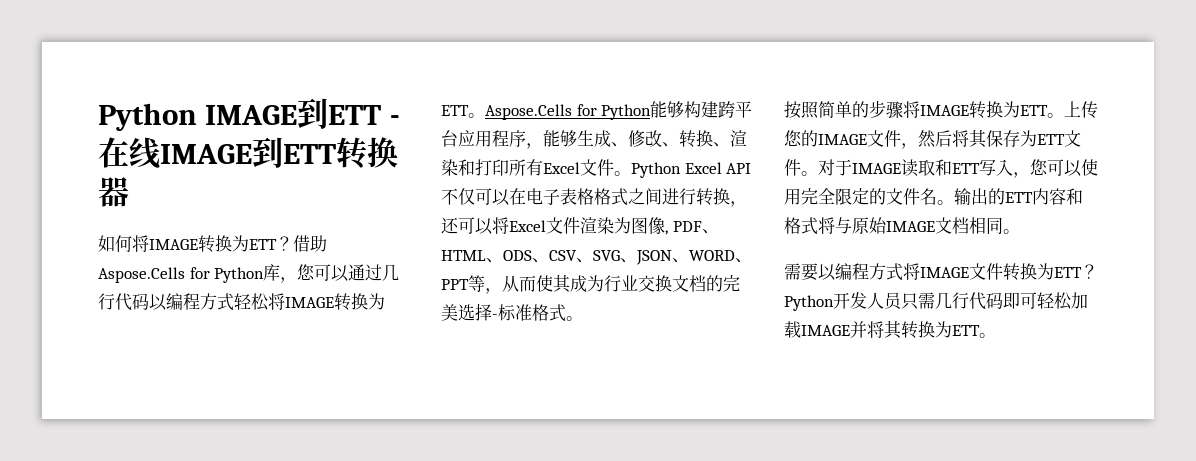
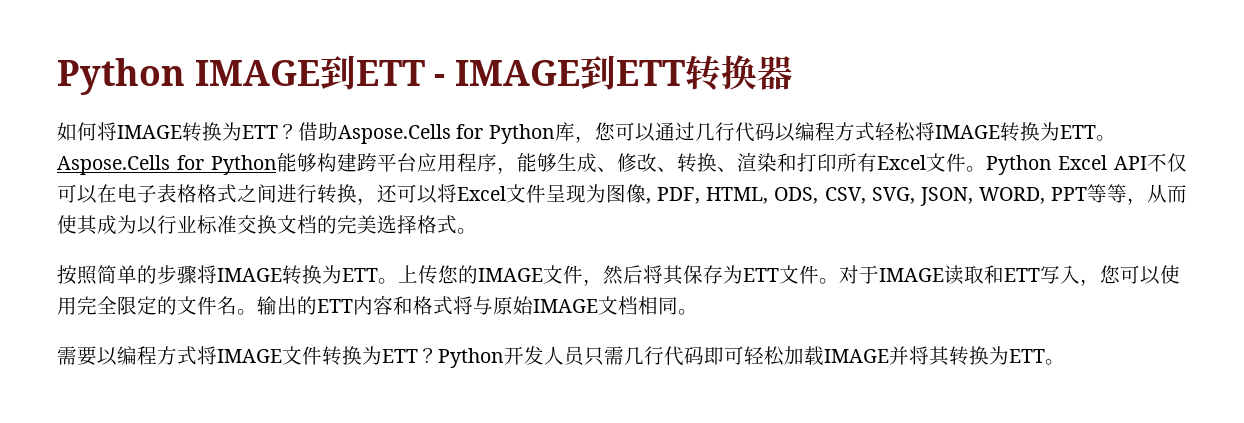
[98,137,160,169] 在线 -> (446, 80) none
[580,217,614,234] 渲染 -> [546,184,586,203] 呈现
[672,221,719,234] [441,250,752,265] [441,279,469,290] PDF、HTML、ODS、CSV、SVG、JSON、WORD、PPT -> [657,184,1107,206] PDF, HTML, ODS, CSV, SVG, JSON, WORD, PPT等
[604,275,638,292] 行业 -> [137,215,237,235] 以行业标准
[492,304,532,321] -标准 -> (417, 224) none

